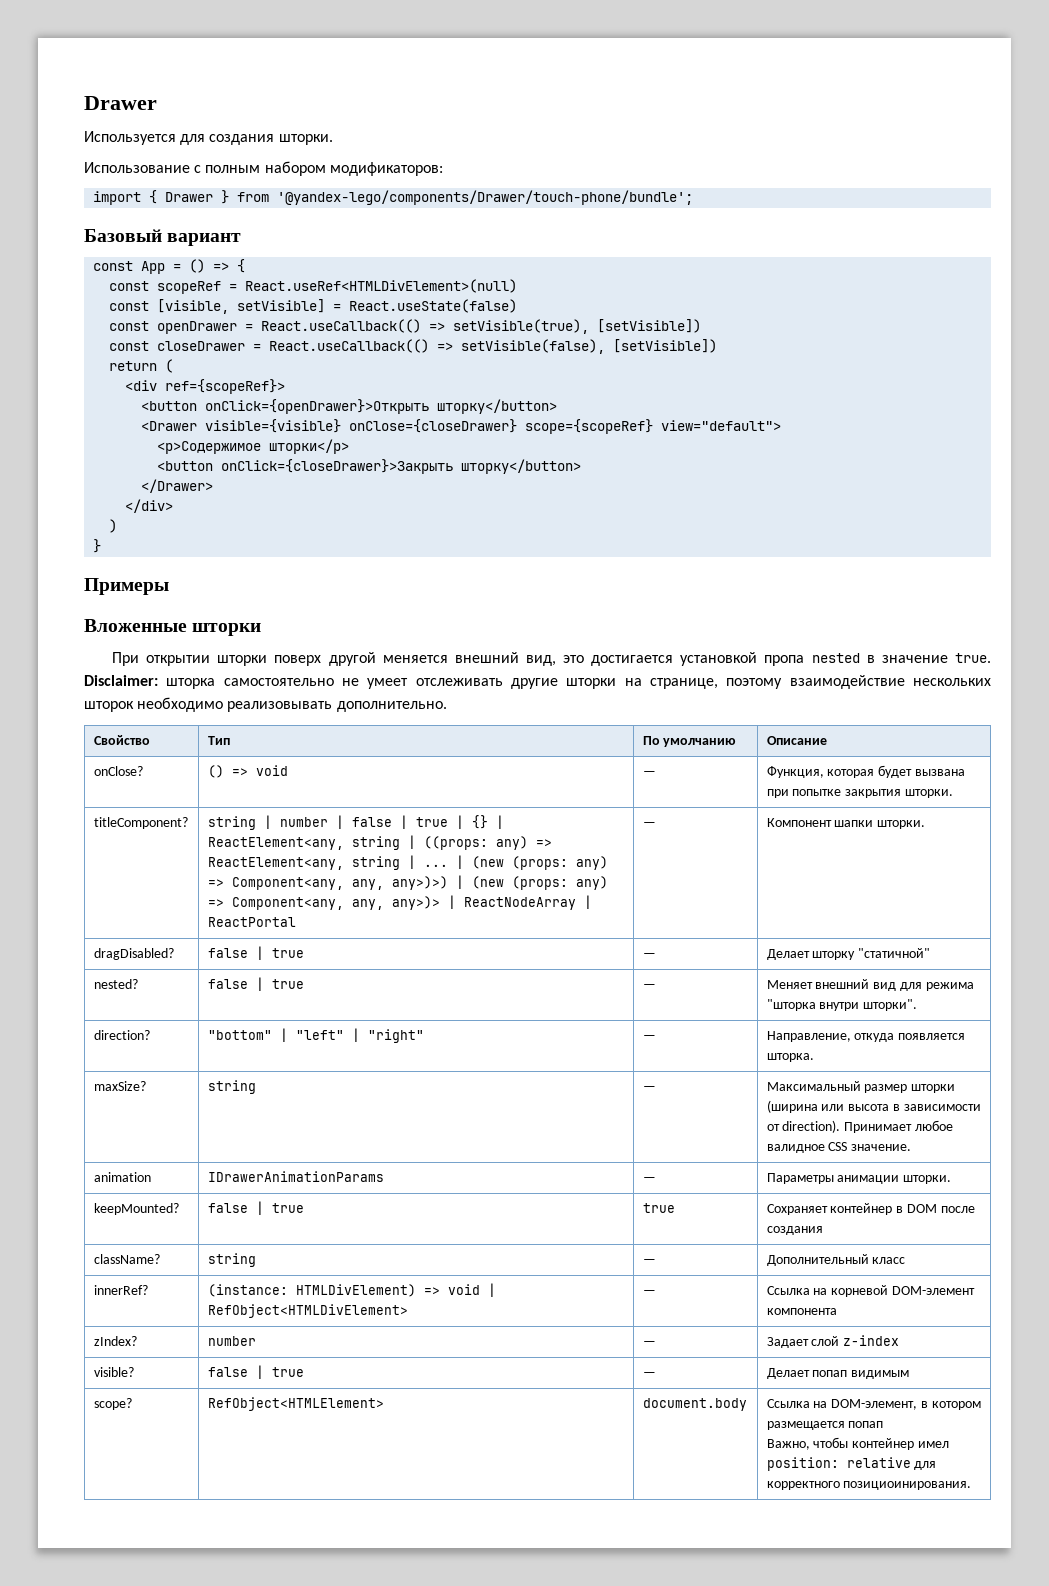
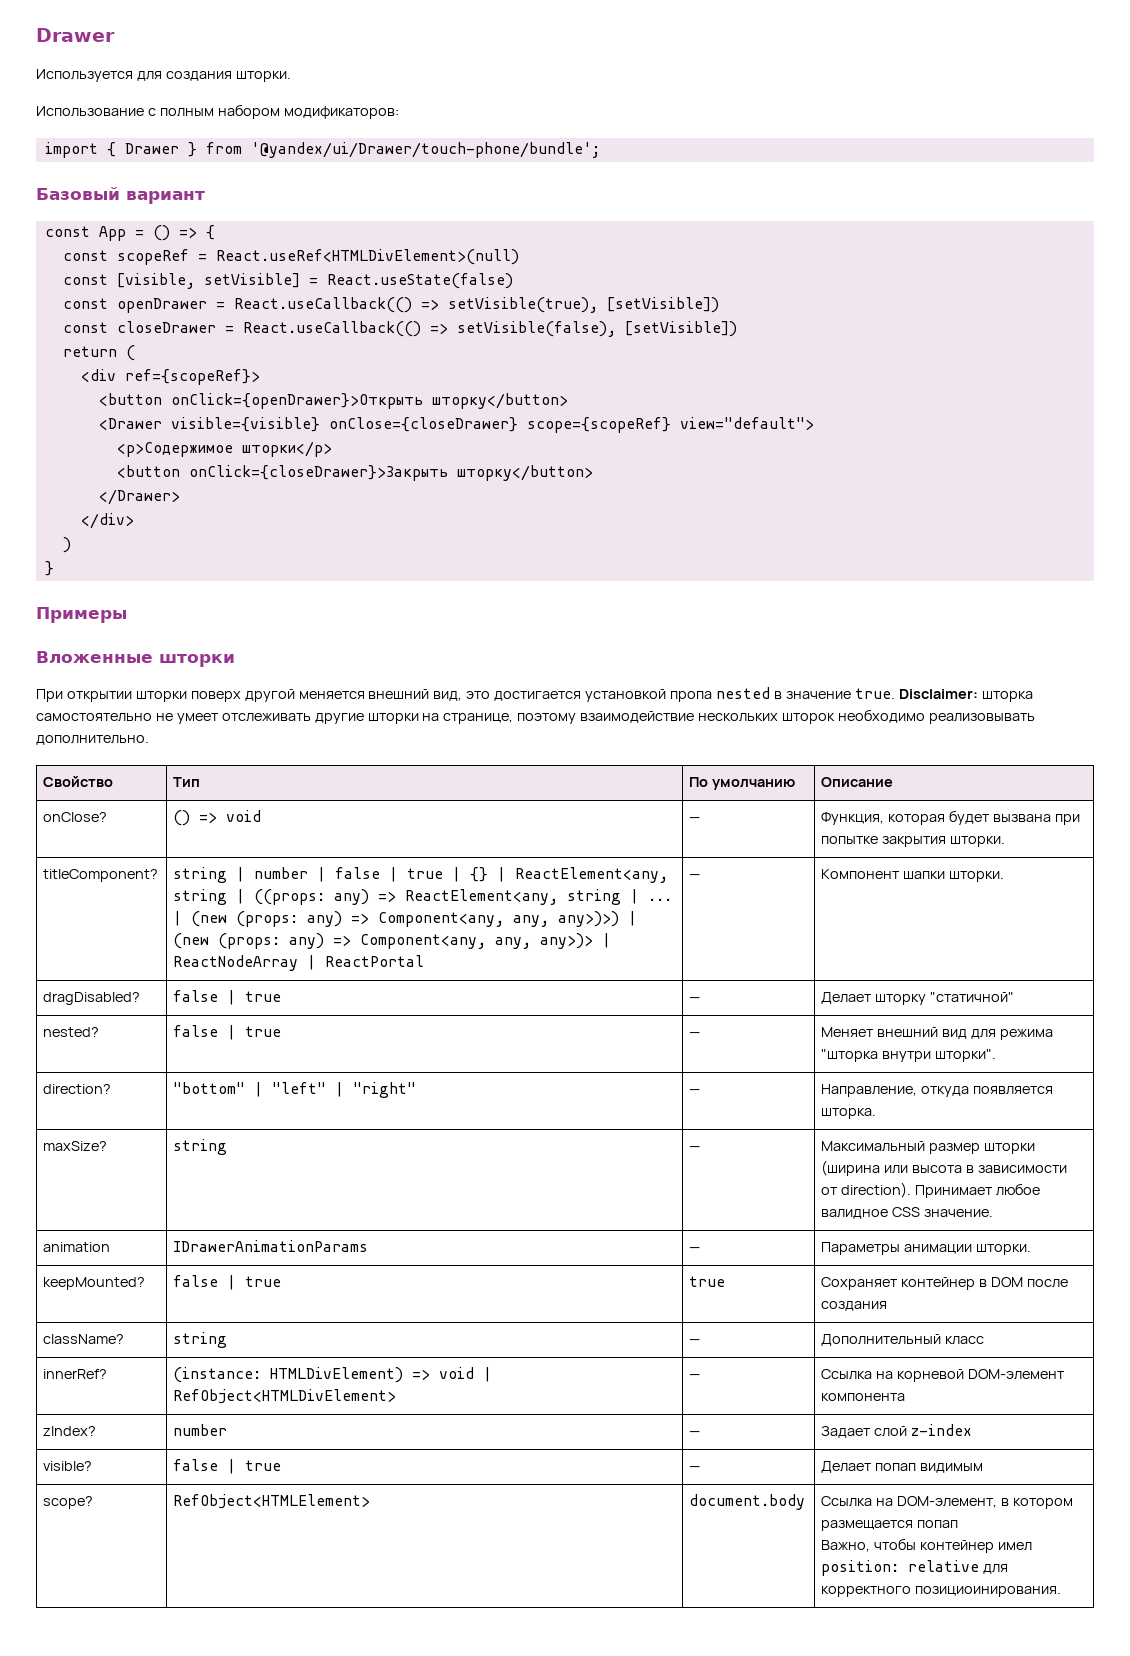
[277,190,694,205] '@yandex-lego/components/Drawer/touch-phone/bundle'; -> [250,142,600,158] '@yandex/ui/Drawer/touch-phone/bundle';

